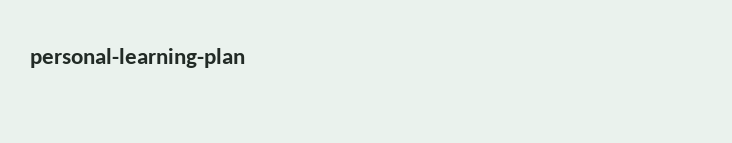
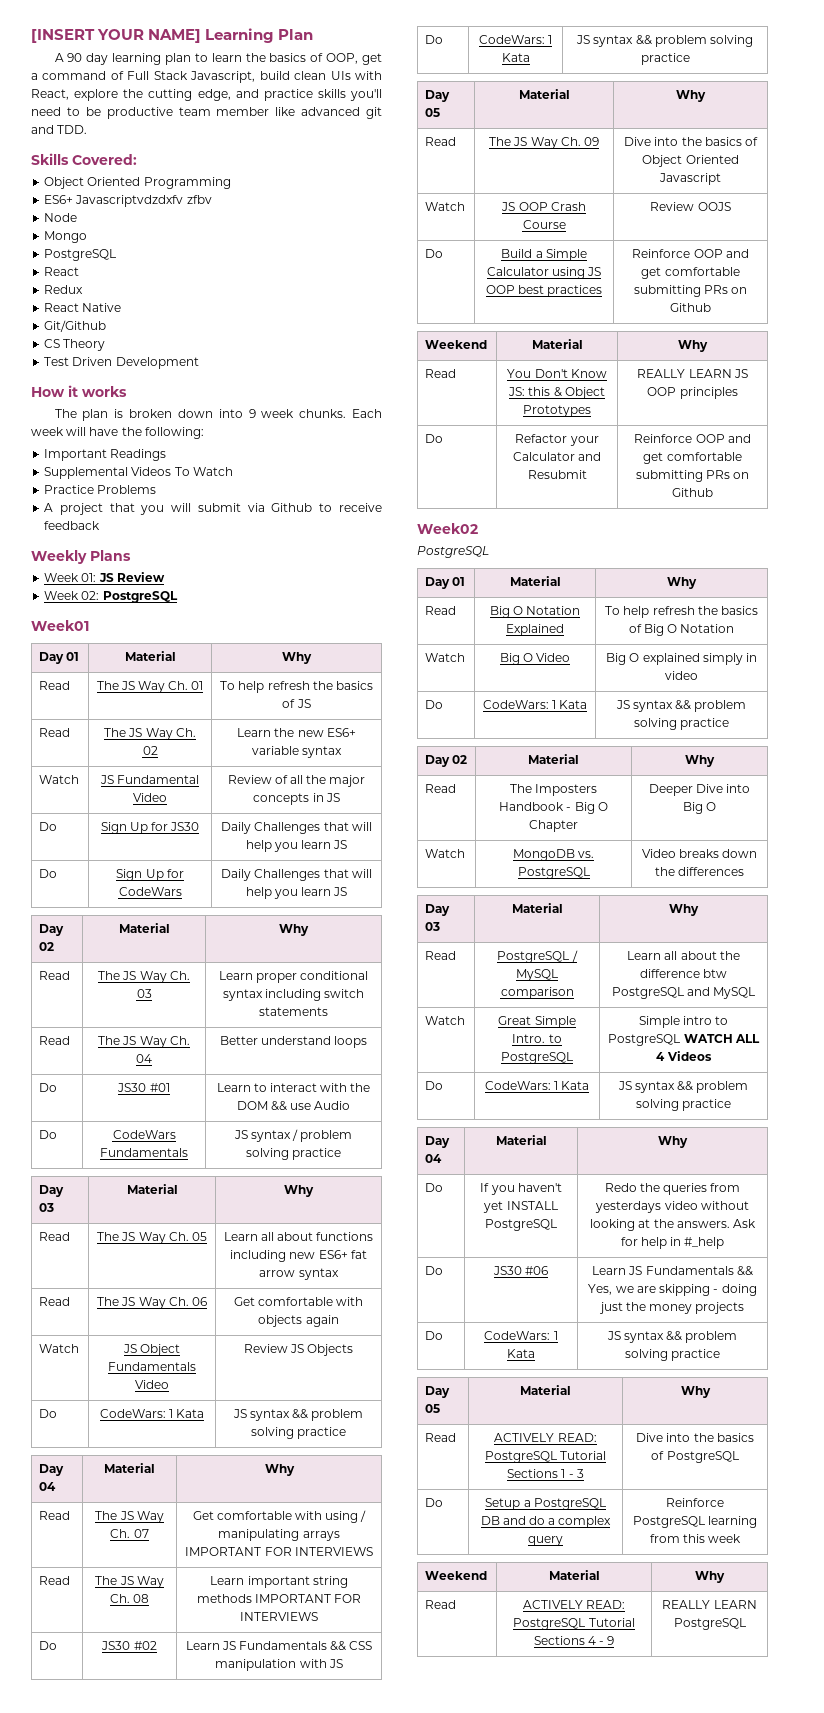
[30,48,245,68] personal-learning-plan -> [31,28,314,43] [54,53,383,65] [31,71,382,83] [31,89,382,101] [31,107,382,119] [31,125,88,134] [31,153,137,165] [44,177,231,189] [44,195,212,207] [44,213,78,222] [44,231,88,243] [44,249,117,261] [44,267,80,276] [44,285,84,294] [44,303,122,312] [44,320,107,332] [44,339,106,351] [44,357,199,369] [31,385,127,397] [54,409,382,421] [31,427,204,439] [44,449,167,461] [44,467,233,479] [44,485,157,494] [44,503,382,515] [44,521,101,530] [31,550,131,564] [44,572,165,582] [44,591,178,603] [31,620,89,631] [39,652,80,664] [124,651,176,661] [282,652,312,664] [39,681,71,690] [96,681,204,693] [220,681,373,693] [282,699,311,708] [39,728,71,737] [104,728,196,740] [142,746,158,755] [237,728,356,737] [251,746,343,758] [39,775,80,784] [99,775,200,784] [133,793,167,802] [227,775,366,787] [253,793,340,805] [39,822,58,831] [100,822,200,834] [221,822,372,834] [245,840,348,852] [39,869,58,878] [116,869,184,881] [118,887,182,896] [221,869,372,881] [245,887,348,899] [39,924,65,936] [39,942,55,951] [118,923,170,933] [279,924,309,936] [39,971,71,980] [98,971,190,983] [136,989,152,998] [218,971,369,983] [222,989,365,1001] [259,1007,328,1016] [39,1036,71,1045] [98,1036,190,1048] [136,1054,152,1063] [219,1036,368,1048] [39,1083,58,1092] [117,1083,170,1092] [216,1083,371,1092] [236,1101,351,1111] [39,1130,58,1139] [112,1130,176,1139] [100,1148,188,1157] [233,1129,353,1142] [245,1148,342,1160] [39,1185,65,1197] [39,1203,55,1212] [126,1184,178,1194] [284,1185,314,1197] [39,1232,71,1241] [97,1232,207,1244] [223,1232,374,1241] [230,1250,367,1262] [259,1268,339,1280] [39,1297,71,1306] [97,1297,207,1309] [233,1297,364,1306] [258,1315,339,1327] [39,1344,80,1353] [122,1344,181,1356] [108,1362,196,1371] [135,1380,169,1389] [243,1344,354,1356] [39,1409,58,1418] [99,1409,205,1418] [232,1409,364,1421] [250,1427,347,1439] [39,1464,65,1476] [39,1482,57,1491] [104,1463,155,1473] [264,1464,295,1476] [39,1511,71,1520] [95,1511,164,1523] [110,1529,149,1538] [192,1510,367,1523] [218,1529,340,1541] [185,1547,373,1556] [39,1576,71,1585] [95,1576,164,1588] [109,1594,150,1603] [210,1576,348,1588] [196,1594,362,1603] [240,1612,318,1621] [39,1641,58,1650] [101,1641,157,1650] [185,1641,373,1651] [215,1659,343,1671] [425,35,444,44] [478,35,553,44] [501,53,530,62] [576,35,753,47] [640,53,690,65] [425,90,451,102] [425,108,441,117] [518,89,570,99] [676,90,706,102] [425,137,457,146] [489,137,599,149] [624,137,758,146] [642,155,739,167] [659,173,721,185] [425,202,466,211] [501,202,586,211] [522,220,566,229] [650,202,731,211] [425,249,444,258] [501,249,587,261] [486,267,602,279] [485,285,603,297] [632,249,749,258] [641,267,740,279] [633,285,748,297] [670,303,711,312] [425,340,488,349] [531,339,583,349] [678,340,708,352] [425,369,457,378] [507,369,607,378] [508,387,605,399] [523,405,591,417] [637,369,748,378] [647,387,738,399] [425,434,444,443] [515,434,599,446] [512,452,602,461] [527,470,587,479] [634,434,751,443] [643,452,742,464] [635,470,750,482] [672,488,713,497] [417,523,478,534] [417,546,489,558] [425,577,466,589] [509,576,561,586] [667,577,697,589] [425,606,457,615] [489,606,581,618] [506,624,564,636] [605,606,758,618] [628,624,735,636] [425,653,466,662] [499,653,571,665] [606,653,757,665] [665,671,698,680] [425,700,444,709] [482,700,588,709] [615,700,747,712] [633,718,730,730] [425,755,468,767] [528,754,579,764] [685,755,715,767] [425,784,457,793] [509,784,598,796] [499,802,608,814] [529,820,578,832] [648,784,751,796] [682,802,717,814] [425,849,466,858] [512,849,595,861] [517,867,590,879] [641,849,758,858] [654,867,745,876] [425,904,451,916] [425,922,441,931] [511,903,563,913] [669,904,699,916] [425,951,457,960] [497,950,578,963] [516,969,558,981] [500,987,574,999] [627,951,740,960] [639,969,728,978] [611,987,756,999] [425,1016,466,1025] [498,1016,576,1028] [512,1034,562,1043] [501,1052,573,1064] [638,1016,729,1028] [608,1034,760,1046] [656,1051,712,1061] [425,1081,444,1090] [484,1081,590,1090] [617,1081,749,1093] [635,1099,732,1111] [425,1136,451,1148] [425,1154,443,1163] [495,1135,547,1145] [658,1136,688,1148] [425,1183,444,1192] [480,1183,562,1195] [483,1201,558,1213] [485,1219,557,1231] [604,1183,741,1195] [595,1201,749,1213] [590,1219,756,1231] [620,1237,725,1249] [425,1266,444,1275] [492,1266,549,1275] [592,1266,753,1276] [588,1284,757,1296] [598,1302,745,1314] [425,1331,444,1340] [484,1331,558,1340] [507,1349,535,1358] [606,1331,738,1343] [624,1349,721,1361] [425,1386,451,1398] [425,1404,441,1413] [520,1385,571,1395] [680,1386,711,1398] [425,1433,457,1442] [494,1433,597,1442] [484,1451,607,1463] [507,1469,584,1478] [636,1433,754,1442] [651,1451,739,1463] [425,1498,444,1507] [485,1498,606,1510] [480,1516,612,1528] [528,1536,563,1546] [666,1498,724,1507] [632,1516,758,1528] [649,1534,742,1543] [425,1571,488,1580] [548,1570,600,1580] [695,1571,725,1583] [425,1600,457,1609] [522,1600,626,1609] [513,1618,635,1630] [533,1636,615,1645] [662,1600,757,1609] [673,1618,746,1630] [INSERT YOUR NAME] Learning Plan // A 90 day learning plan to learn the basics of OOP, get a command of Full Stack Javascript, build clean UIs with React, explore the cutting edge, and practice skills you'll need to be productive team member like advanced git and TDD. // Skills Covered: // Object Oriented Programming // ES6+ Javascriptvdzdxfv zfbv // Node // Mongo // PostgreSQL // React // Redux // React Native // Git/Github // CS Theory // Test Driven Development // How it works // The plan is broken down into 9 week chunks. Each week will have the following: // Important Readings // Supplemental Videos To Watch // Practice Problems // A project that you will submit via Github to receive feedback // Weekly Plans // Week 01: JS Review // Week 02: PostgreSQL // Week01 // Day 01 | Material | Why // Read | The JS Way Ch. 01 | To help refresh the basics of JS // Read | The JS Way Ch. 02 | Learn the new ES6+ variable syntax // Watch | JS Fundamental Video | Review of all the major concepts in JS // Do | Sign Up for JS30 | Daily Challenges that will help you learn JS // Do | Sign Up for CodeWars | Daily Challenges that will help you learn JS // Day 02 | Material | Why // Read | The JS Way Ch. 03 | Learn proper conditional syntax including switch statements // Read | The JS Way Ch. 04 | Better understand loops // Do | JS30 #01 | Learn to interact with the DOM && use Audio // Do | CodeWars Fundamentals | JS syntax / problem solving practice // Day 03 | Material | Why // Read | The JS Way Ch. 05 | Learn all about functions including new ES6+ fat arrow syntax // Read | The JS Way Ch. 06 | Get comfortable with objects again // Watch | JS Object Fundamentals Video | Review JS Objects // Do | CodeWars: 1 Kata | JS syntax && problem solving practice // Day 04 | Material | Why // Read | The JS Way Ch. 07 | Get comfortable with using / manipulating arrays IMPORTANT FOR INTERVIEWS // Read | The JS Way Ch. 08 | Learn important string methods IMPORTANT FOR INTERVIEWS // Do | JS30 #02 | Learn JS Fundamentals && CSS manipulation with JS // Do | CodeWars: 1 Kata | JS syntax && problem solving practice // Day 05 | Material | Why // Read | The JS Way Ch. 09 | Dive into the basics of Object Oriented Javascript // Watch | JS OOP Crash Course | Review OOJS // Do | Build a Simple Calculator using JS OOP best practices | Reinforce OOP and get comfortable submitting PRs on Github // Weekend | Material | Why // Read | You Don't Know JS: this & Object Prototypes | REALLY LEARN JS OOP principles // Do | Refactor your Calculator and Resubmit | Reinforce OOP and get comfortable submitting PRs on Github // Week02 // PostgreSQL // Day 01 | Material | Why // Read | Big O Notation Explained | To help refresh the basics of Big O Notation // Watch | Big O Video | Big O explained simply in video // Do | CodeWars: 1 Kata | JS syntax && problem solving practice // Day 02 | Material | Why // Read | The Imposters Handbook - Big O Chapter | Deeper Dive into Big O // Watch | MongoDB vs. PostgreSQL | Video breaks down the differences // Day 03 | Material | Why // Read | PostgreSQL / MySQL comparison | Learn all about the difference btw PostgreSQL and MySQL // Watch | Great Simple Intro. to PostgreSQL | Simple intro to PostgreSQL WATCH ALL 4 Videos // Do | CodeWars: 1 Kata | JS syntax && problem solving practice // Day 04 | Material | Why // Do | If you haven't yet INSTALL PostgreSQL | Redo the queries from yesterdays video without looking at the answers. Ask for help in #_help // Do | JS30 #06 | Learn JS Fundamentals && Yes, we are skipping - doing just the money projects // Do | CodeWars: 1 Kata | JS syntax && problem solving practice // Day 05 | Material | Why // Read | ACTIVELY READ: PostgreSQL Tutorial Sections 1 - 3 | Dive into the basics of PostgreSQL // Do | Setup a PostgreSQL DB and do a complex query | Reinforce PostgreSQL learning from this week // Weekend | Material | Why // Read | ACTIVELY READ: PostgreSQL Tutorial Sections 4 - 9 | REALLY LEARN PostgreSQL

